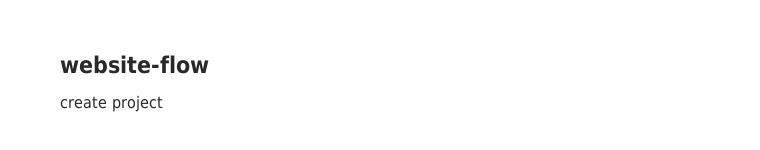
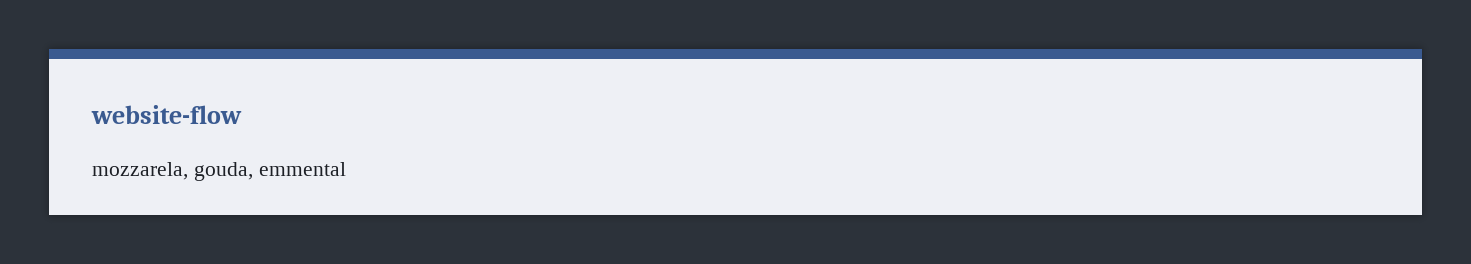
[60,95,163,112] create project -> [92,162,346,181] mozzarela, gouda, emmental

